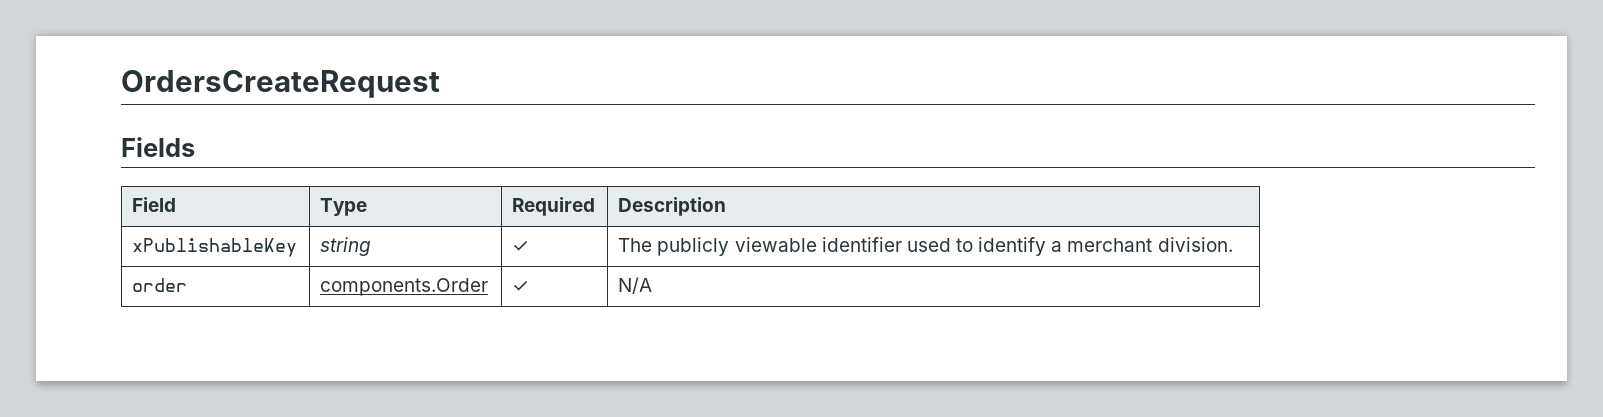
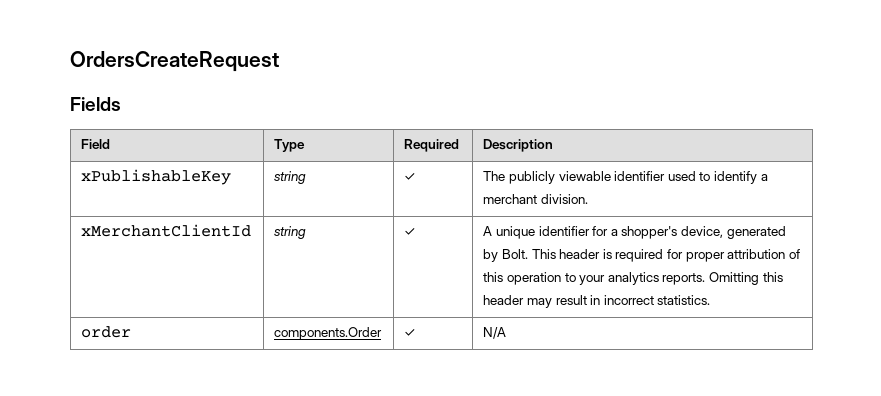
(1233, 244) none -> [81,224,252,237] [274,226,307,239] [404,228,416,236] [483,226,786,239] [483,249,801,262] [483,272,783,285] [483,295,711,308] // xMerchantClientId | string | ✓ | A unique identifier for a shopper's device, generated by Bolt. This header is required for proper attribution of this operation to your analytics reports. Omitting this header may result in incorrect statistics.

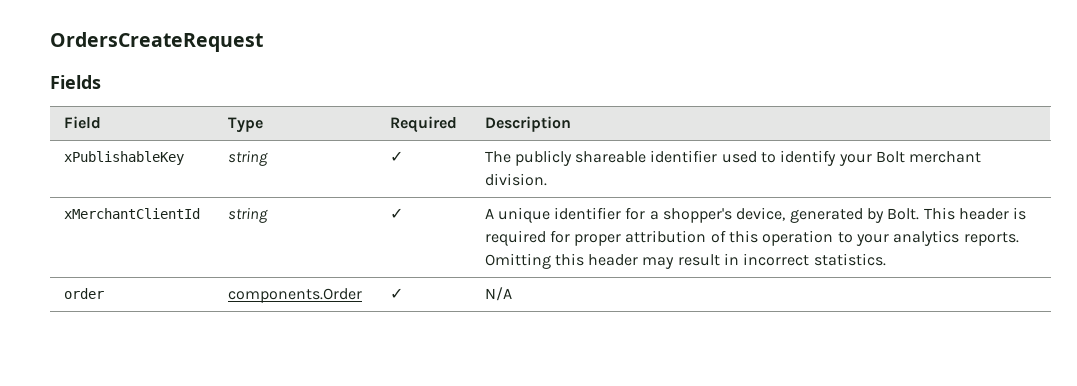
[558,171,611,181] viewable -> [575,151,647,163] shareable
[760,174,768,181] a -> [838,151,906,166] your Bolt

